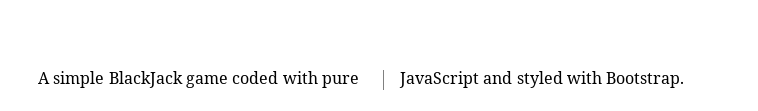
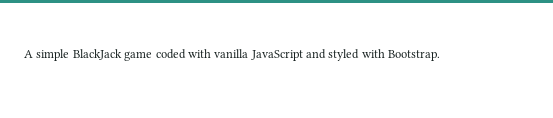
[321,75,359,88] pure -> [214,49,249,58] vanilla

